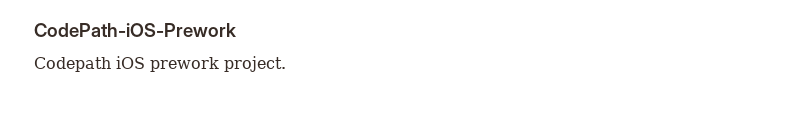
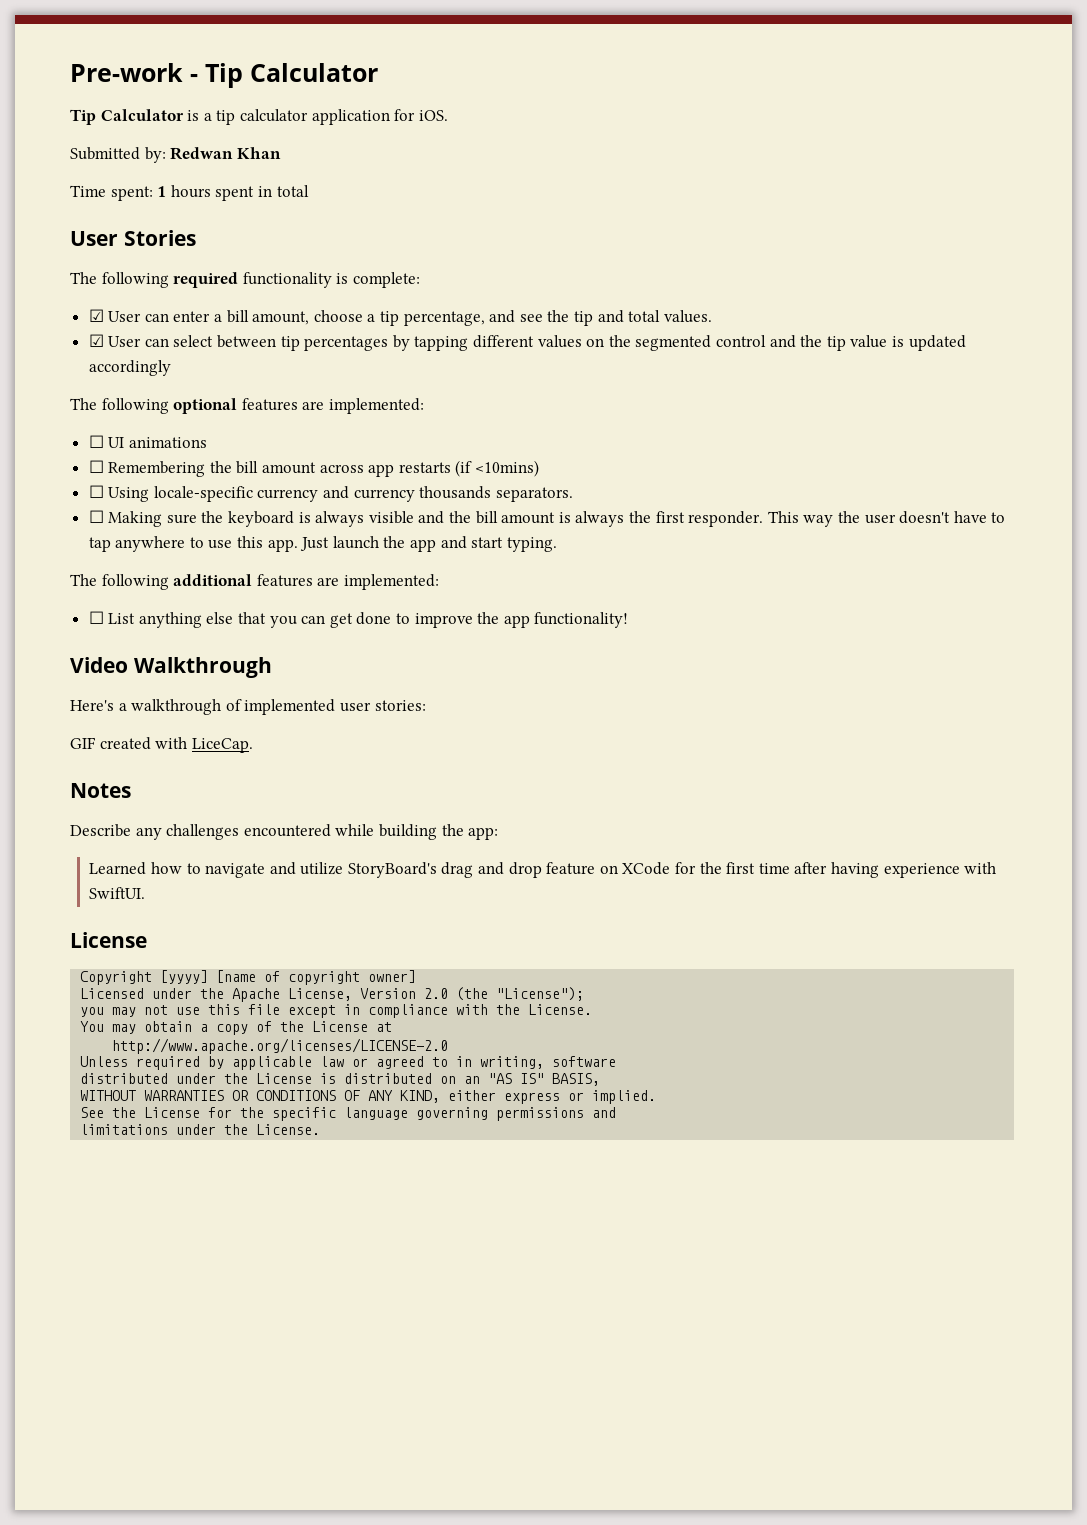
[34,23,236,37] [34,56,286,72] CodePath-iOS-Prework // Codepath iOS prework project. -> [70,63,378,88] [70,109,448,125] [70,147,281,163] [70,185,309,201] [70,230,196,246] [70,272,420,288] [88,309,712,326] [88,334,966,351] [88,360,171,376] [70,398,424,414] [88,435,207,448] [88,460,540,477] [88,485,573,502] [88,510,1006,527] [88,536,557,552] [70,574,439,590] [88,611,629,628] [70,657,272,678] [70,699,426,715] [70,737,253,753] [70,783,131,798] [70,824,499,840] [89,862,997,878] [89,887,146,899] [70,932,147,948] [80,970,417,985] [80,987,585,1002] [80,1004,593,1018] [80,1021,393,1035] [112,1038,449,1054] [80,1056,617,1070] [80,1073,601,1086] [80,1090,657,1104] [80,1107,617,1121] [80,1124,321,1135] Pre-work - Tip Calculator // Tip Calculator is a tip calculator application for iOS. // Submitted by: Redwan Khan // Time spent: 1 hours spent in total // User Stories // The following required functionality is complete: // ☑ User can enter a bill amount, choose a tip percentage, and see the tip and total values. // ☑ User can select between tip percentages by tapping different values on the segmented control and the tip value is updated accordingly // The following optional features are implemented: // ☐ UI animations // ☐ Remembering the bill amount across app restarts (if <10mins) // ☐ Using locale-specific currency and currency thousands separators. // ☐ Making sure the keyboard is always visible and the bill amount is always the first responder. This way the user doesn't have to tap anywhere to use this app. Just launch the app and start typing. // The following additional features are implemented: // ☐ List anything else that you can get done to improve the app functionality! // Video Walkthrough // Here's a walkthrough of implemented user stories: // GIF created with LiceCap. // Notes // Describe any challenges encountered while building the app: // Learned how to navigate and utilize StoryBoard's drag and drop feature on XCode for the first time after having experience with SwiftUI. // License // Copyright [yyyy] [name of copyright owner] // Licensed under the Apache License, Version 2.0 (the "License"); // you may not use this file except in compliance with the License. // You may obtain a copy of the License at // http://www.apache.org/licenses/LICENSE-2.0 // Unless required by applicable law or agreed to in writing, software // distributed under the License is distributed on an "AS IS" BASIS, // WITHOUT WARRANTIES OR CONDITIONS OF ANY KIND, either express or implied. // See the License for the specific language governing permissions and // limitations under the License.

